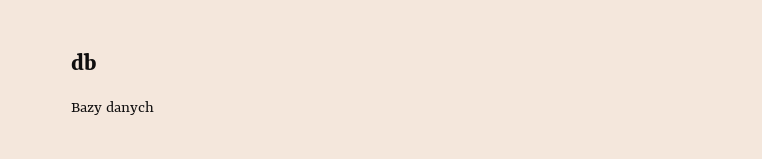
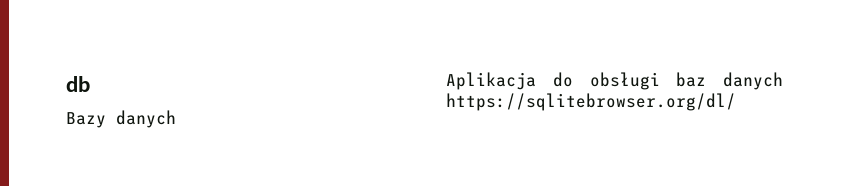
(155, 108) none -> [446,72,783,90] [446,93,736,111] // Aplikacja do obsługi baz danych https://sqlitebrowser.org/dl/

